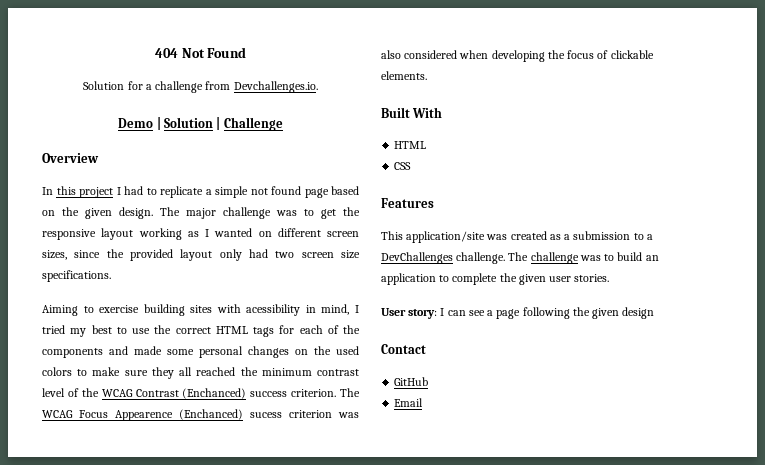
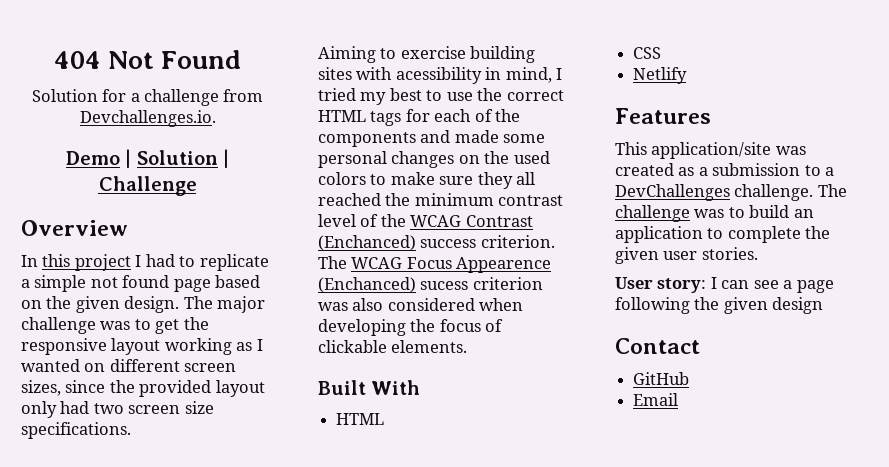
(412, 166) none -> [633,67,688,84] // Netlify

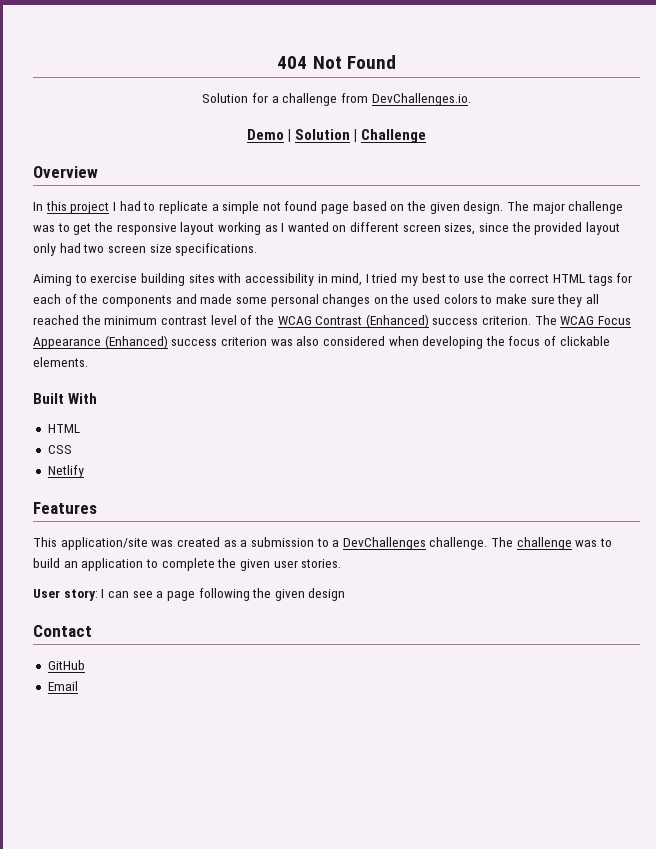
[79,110,216,127] Devchallenges.io. -> [371,93,471,106] DevChallenges.io.
[395,67,482,84] acessibility -> [244,273,314,286] accessibility
[318,235,416,251] (Enchanced) -> [365,314,429,328] (Enhanced)
[456,257,552,273] [318,277,469,293] Appearence (Enchanced) sucess -> [33,335,218,349] Appearance (Enhanced) success

